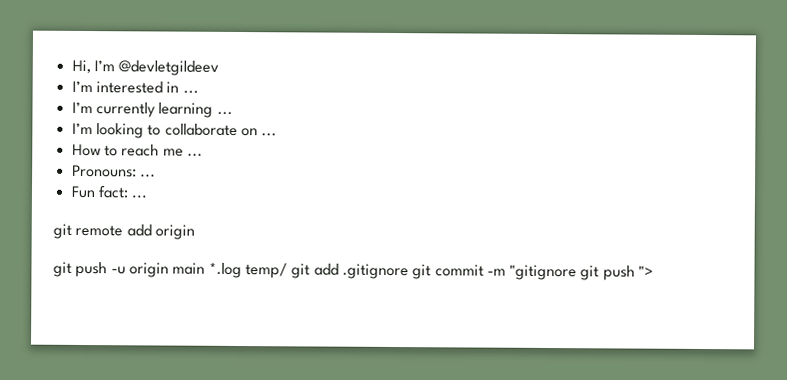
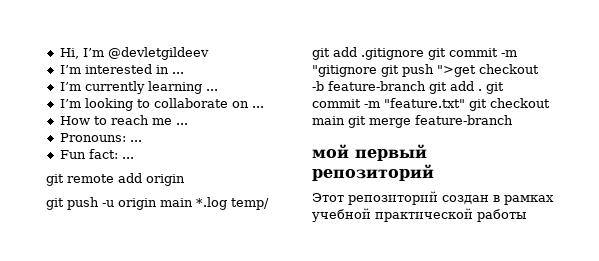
[638,265,655,277] "> -> [437,64,539,77] [312,81,504,94] [312,98,550,111] [312,115,513,128] [312,144,427,161] [312,164,434,181] [312,191,554,205] [312,208,526,222] ">get checkout -b feature-branch git add . git commit -m "feature.txt" git checkout main git merge feature-branch // мой первый репозиторий // Этот репозиторий создан в рамках учебной практической работы

